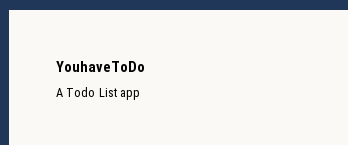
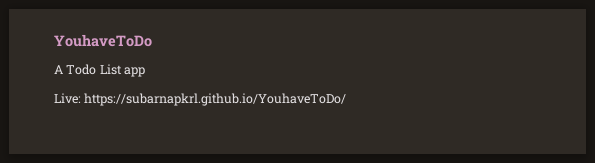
(141, 95) none -> [54,93,347,106] // Live: https://subarnapkrl.github.io/YouhaveToDo/

